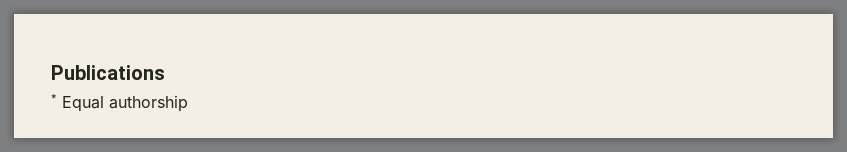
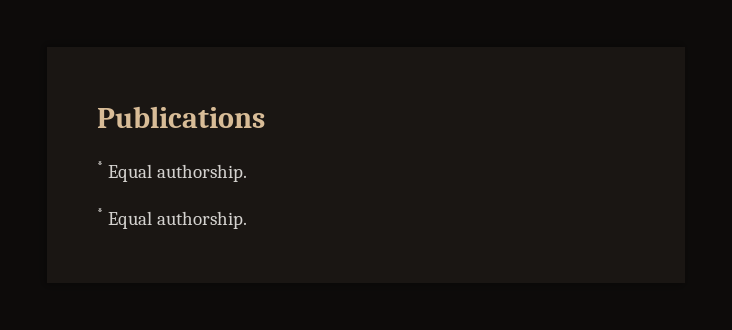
[109,95,188,112] authorship -> [157,164,248,182] [97,208,248,229] authorship. // * Equal authorship.

